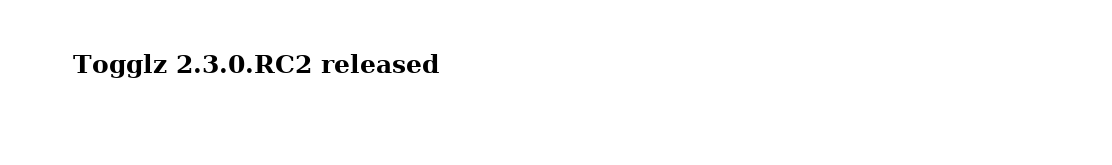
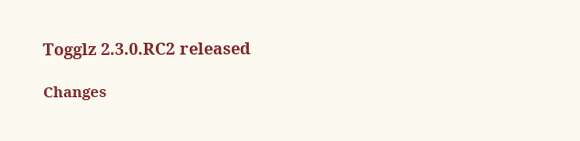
(439, 63) none -> [43,86,107,101] // Changes

